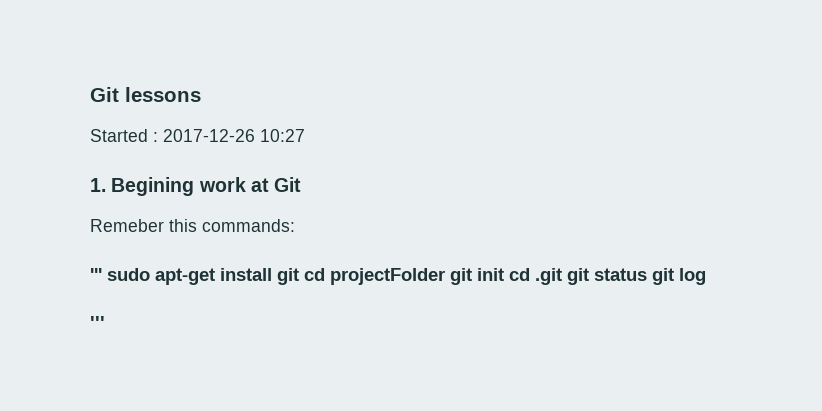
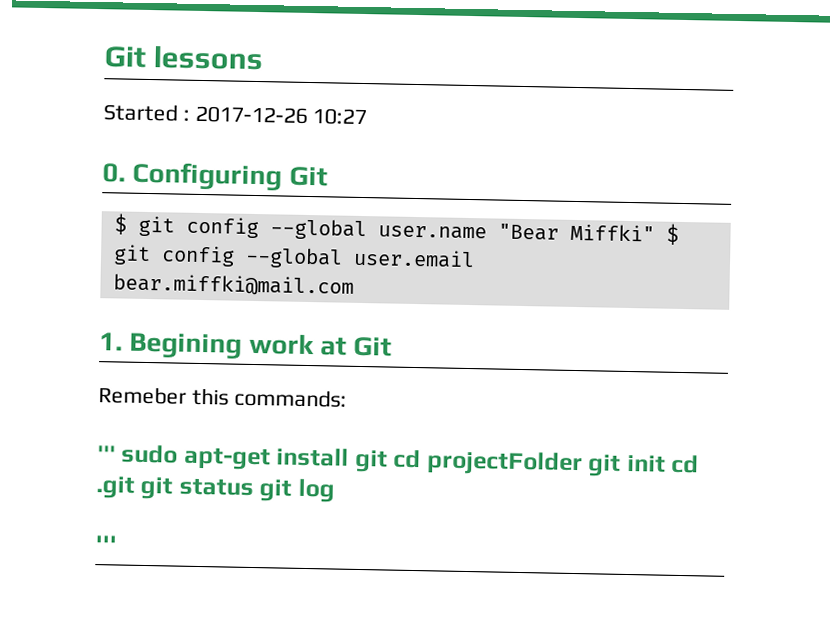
(305, 135) none -> [102,161,328,191] [113,213,679,245] [112,244,475,269] [112,273,354,297] // 0. Configuring Git // $ git config --global user.name "Bear Miffki" $ git config --global user.email bear.miffki@mail.com

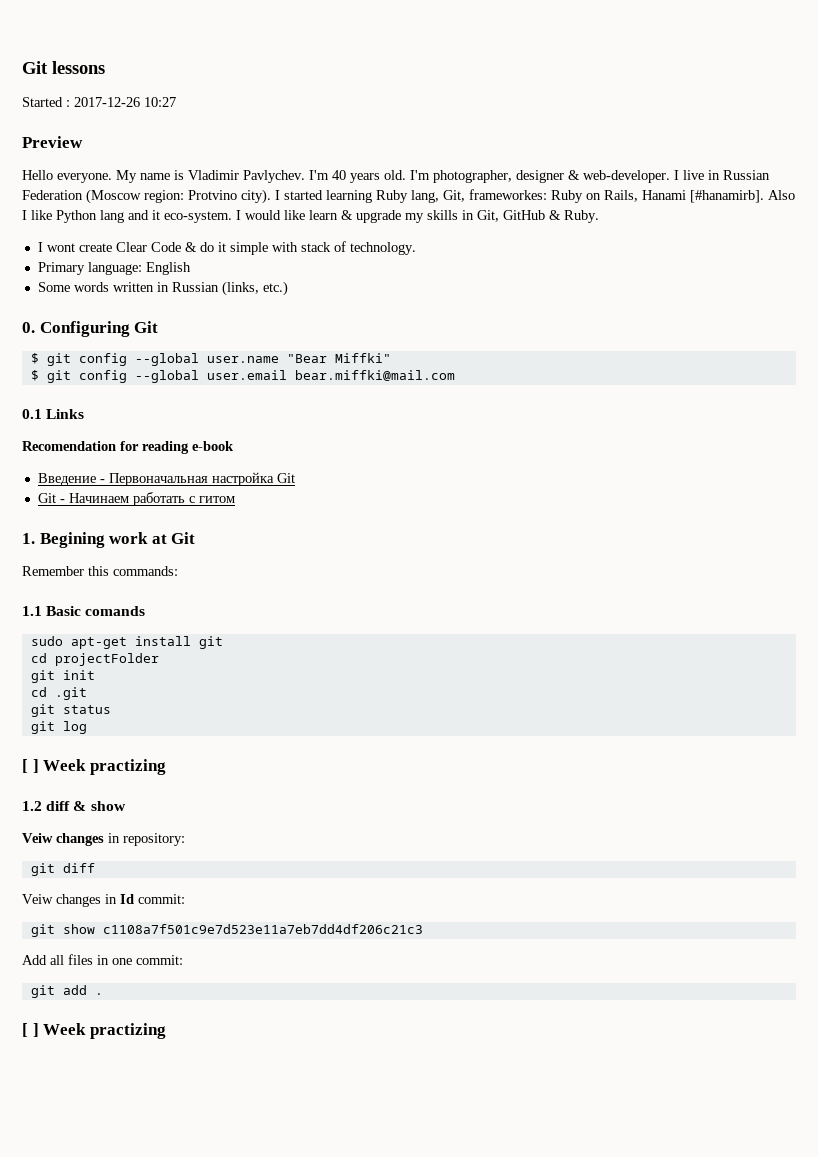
(368, 117) none -> [22,136,83,148] [22,170,770,183] [22,189,795,204] [22,210,599,223] [37,241,416,255] [37,262,191,275] [37,281,288,296] // Preview // Hello everyone. My name is Vladimir Pavlychev. I'm 40 years old. I'm photographer, designer & web-developer. I live in Russian Federation (Moscow region: Protvino city). I started learning Ruby lang, Git, frameworkes: Ruby on Rails, Hanami [#hanamirb]. Also I like Python lang and it eco-system. I would like learn & upgrade my skills in Git, GitHub & Ruby. // I wont create Clear Code & do it simple with stack of technology. // Primary language: English // Some words written in Russian (links, etc.)
(655, 232) none -> (391, 358) //
(354, 285) none -> [22,409,85,419] [22,441,234,454] [37,472,295,486] [37,492,235,506] // 0.1 Links // Recomendation for reading e-book // Введение - Первоначальная настройка Git // Git - Начинаем работать с гитом
[98,386,187,405] Remeber -> [22,566,84,576] Remember
[97,445,116,462] ''' -> [22,606,146,616] 1.1 Basic comands //
(388, 461) none -> (223, 642) //
(583, 463) none -> (159, 659) //
(666, 463) none -> (95, 675) //
(135, 487) none -> (87, 693) //
(254, 487) none -> (111, 709) //
[95,535,117,554] ''' -> [22,759,166,775] [22,801,126,811] [22,833,185,846] [30,863,95,876] [22,894,185,907] [30,924,423,937] [22,954,183,965] [30,985,103,998] [22,1023,166,1039] [ ] Week practizing // 1.2 diff & show // Veiw changes in repository: // git diff // Veiw changes in Id commit: // git show c1108a7f501c9e7d523e11a7eb7dd4df206c21c3 // Add all files in one commit: // git add . // [ ] Week practizing

